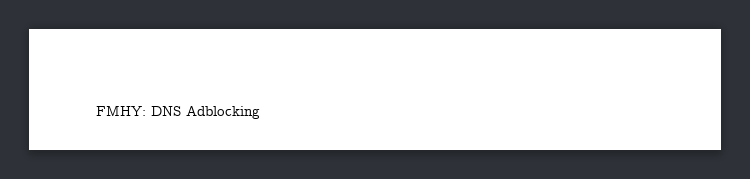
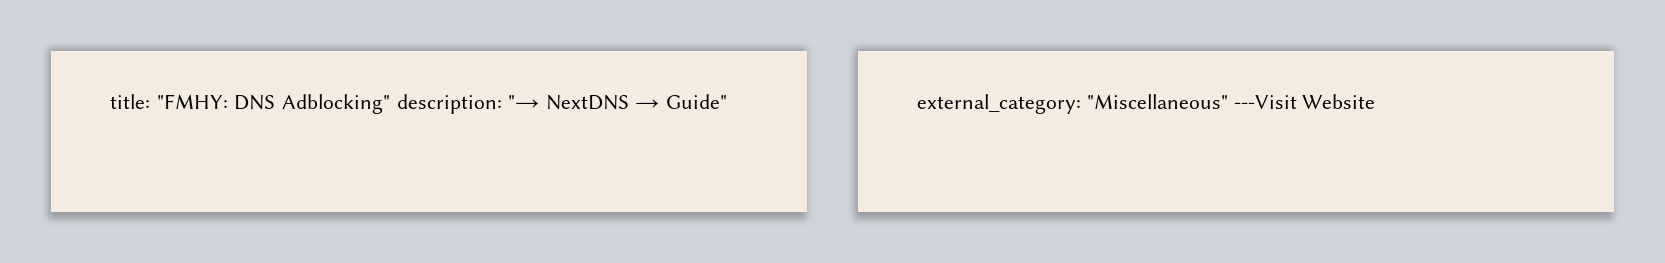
[96,105,260,119] FMHY: DNS Adblocking -> [110,94,1376,114] title: "FMHY: DNS Adblocking" description: "→ NextDNS → Guide" external_category: "Miscellaneous" ---Visit Website

